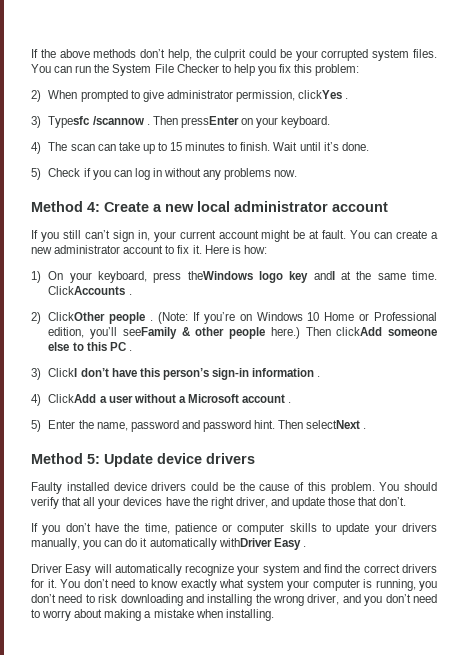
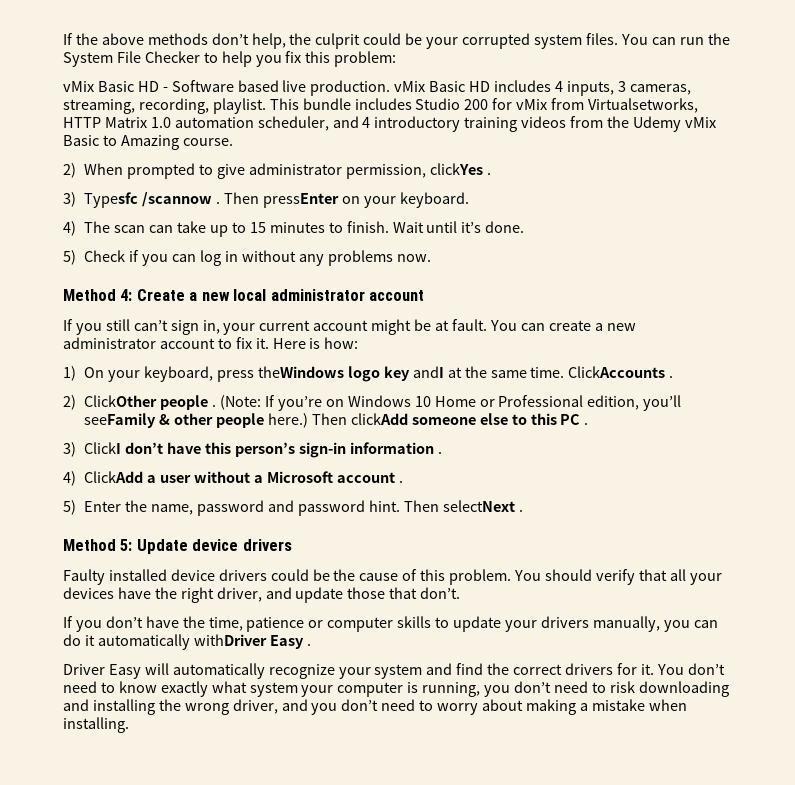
(360, 70) none -> [63,80,691,96] [63,98,699,114] [63,116,716,132] [63,135,233,150] // vMix Basic HD - Software based live production. vMix Basic HD includes 4 inputs, 3 cameras, streaming, recording, playlist. This bundle includes Studio 200 for vMix from Virtualsetworks, HTTP Matrix 1.0 automation scheduler, and 4 introductory training videos from the Udemy vMix Basic to Amazing course.

